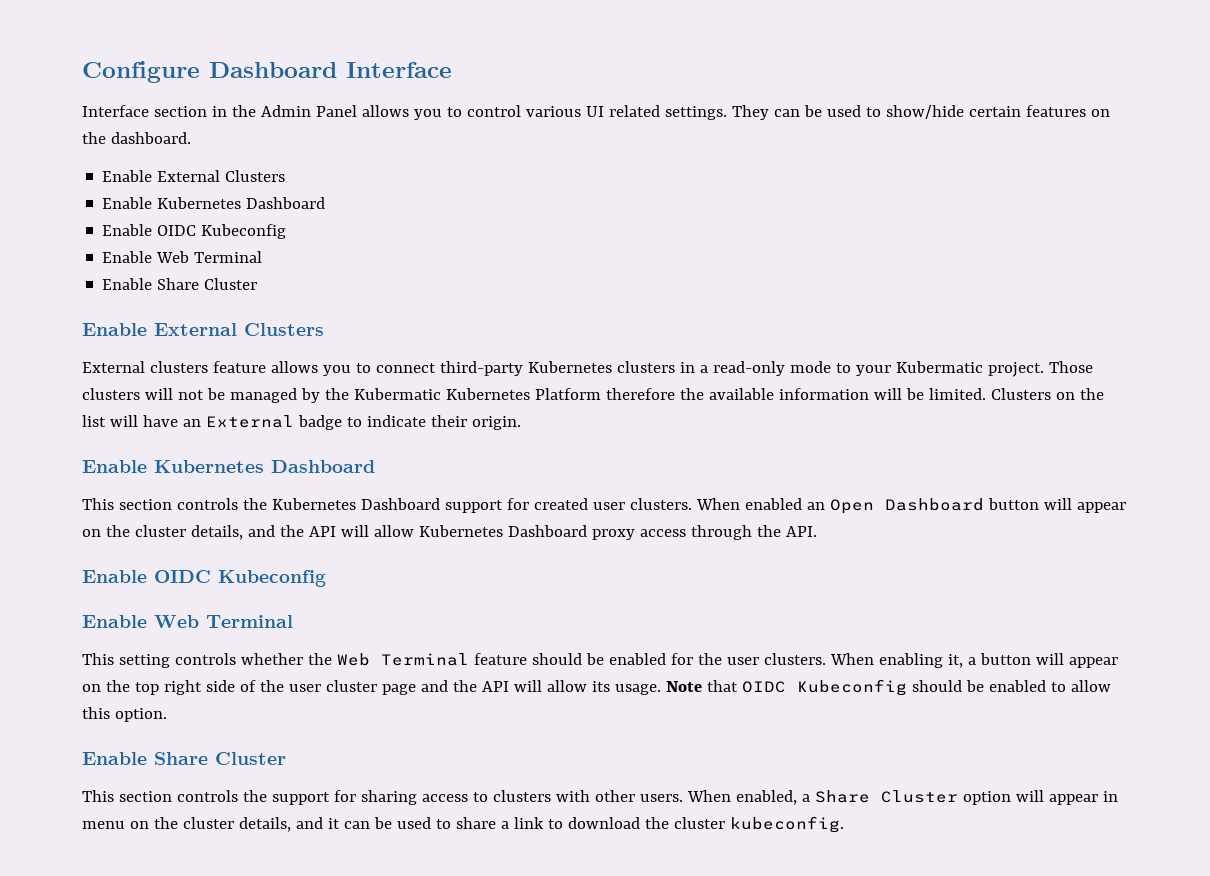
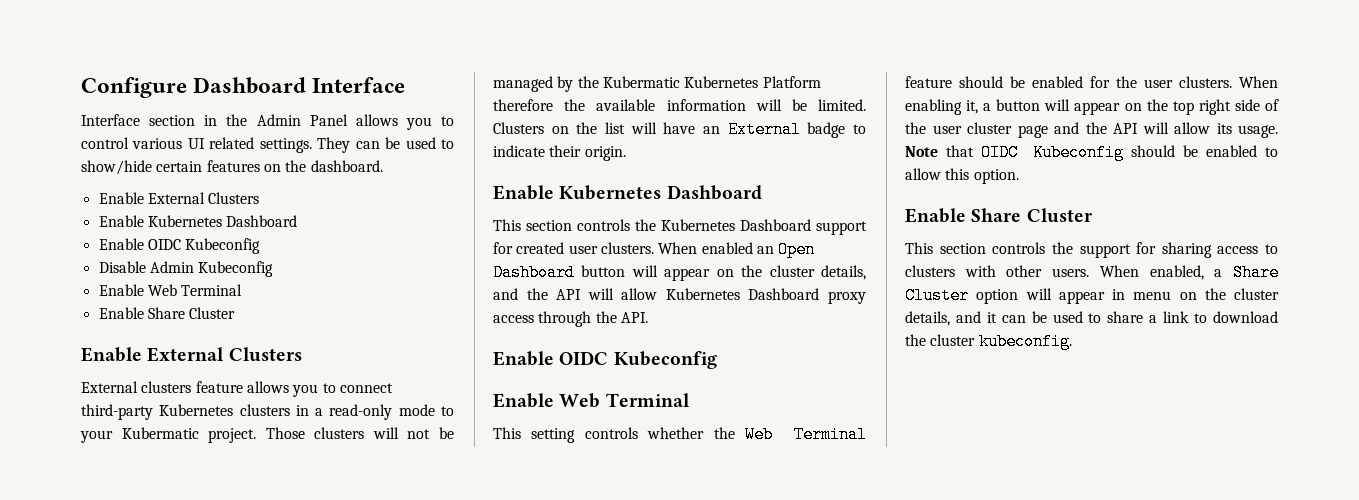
(287, 231) none -> [98,261,274,277] // Disable Admin Kubeconfig

